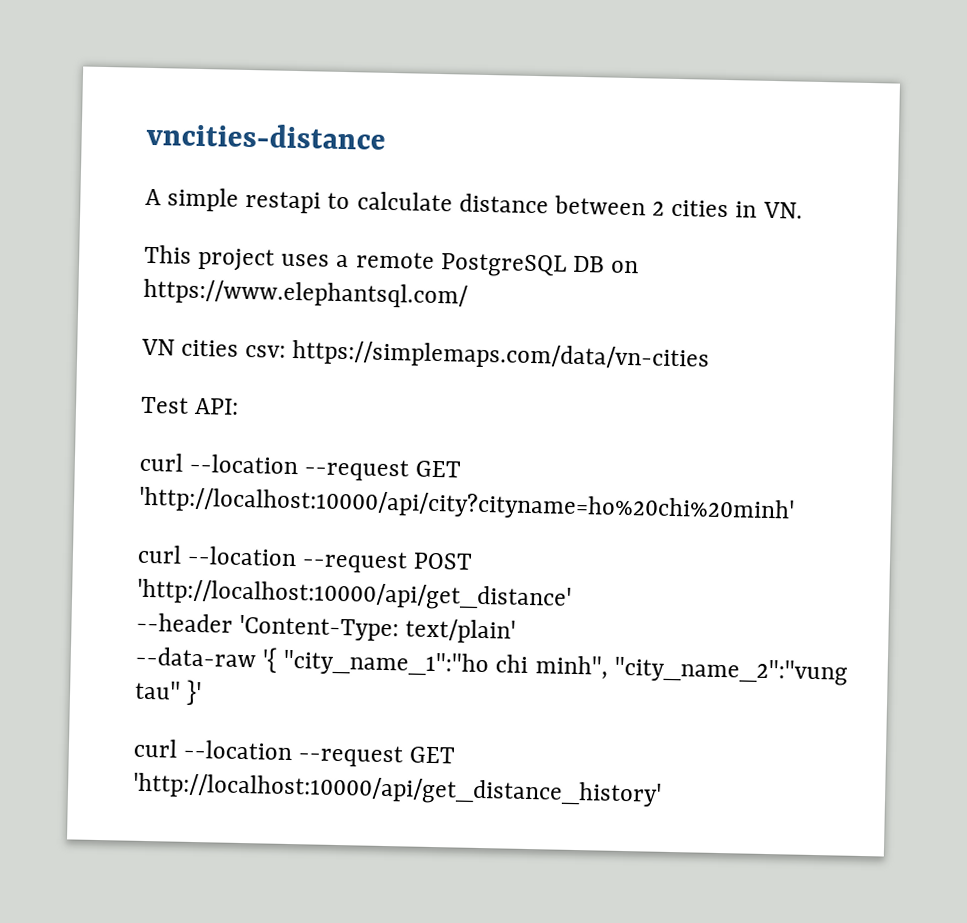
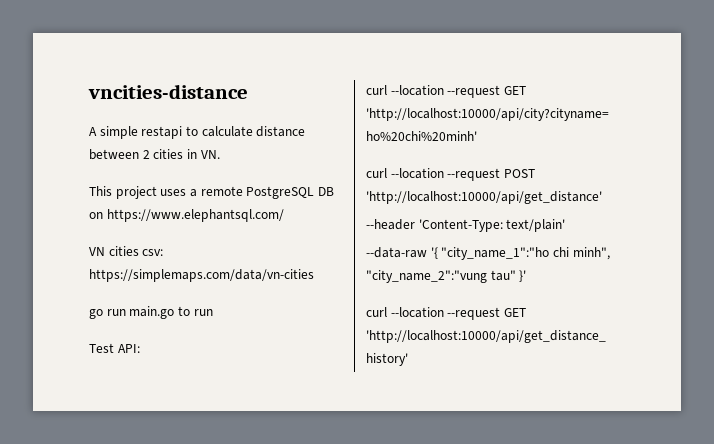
(711, 355) none -> [89,306,213,319] // go run main.go to run

